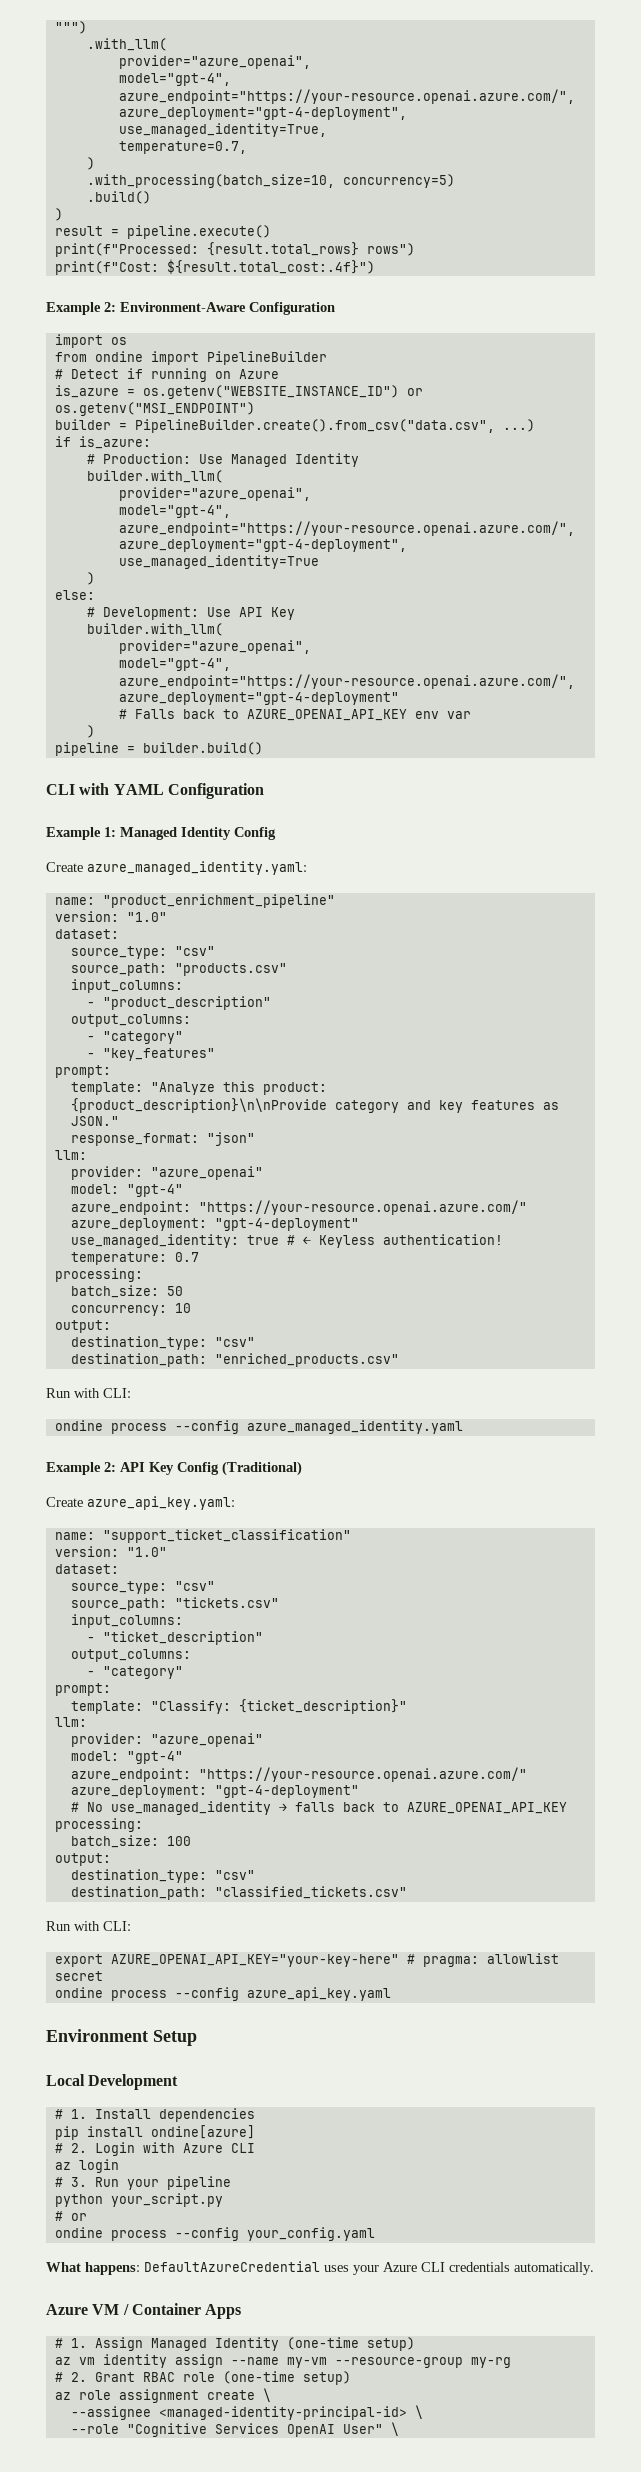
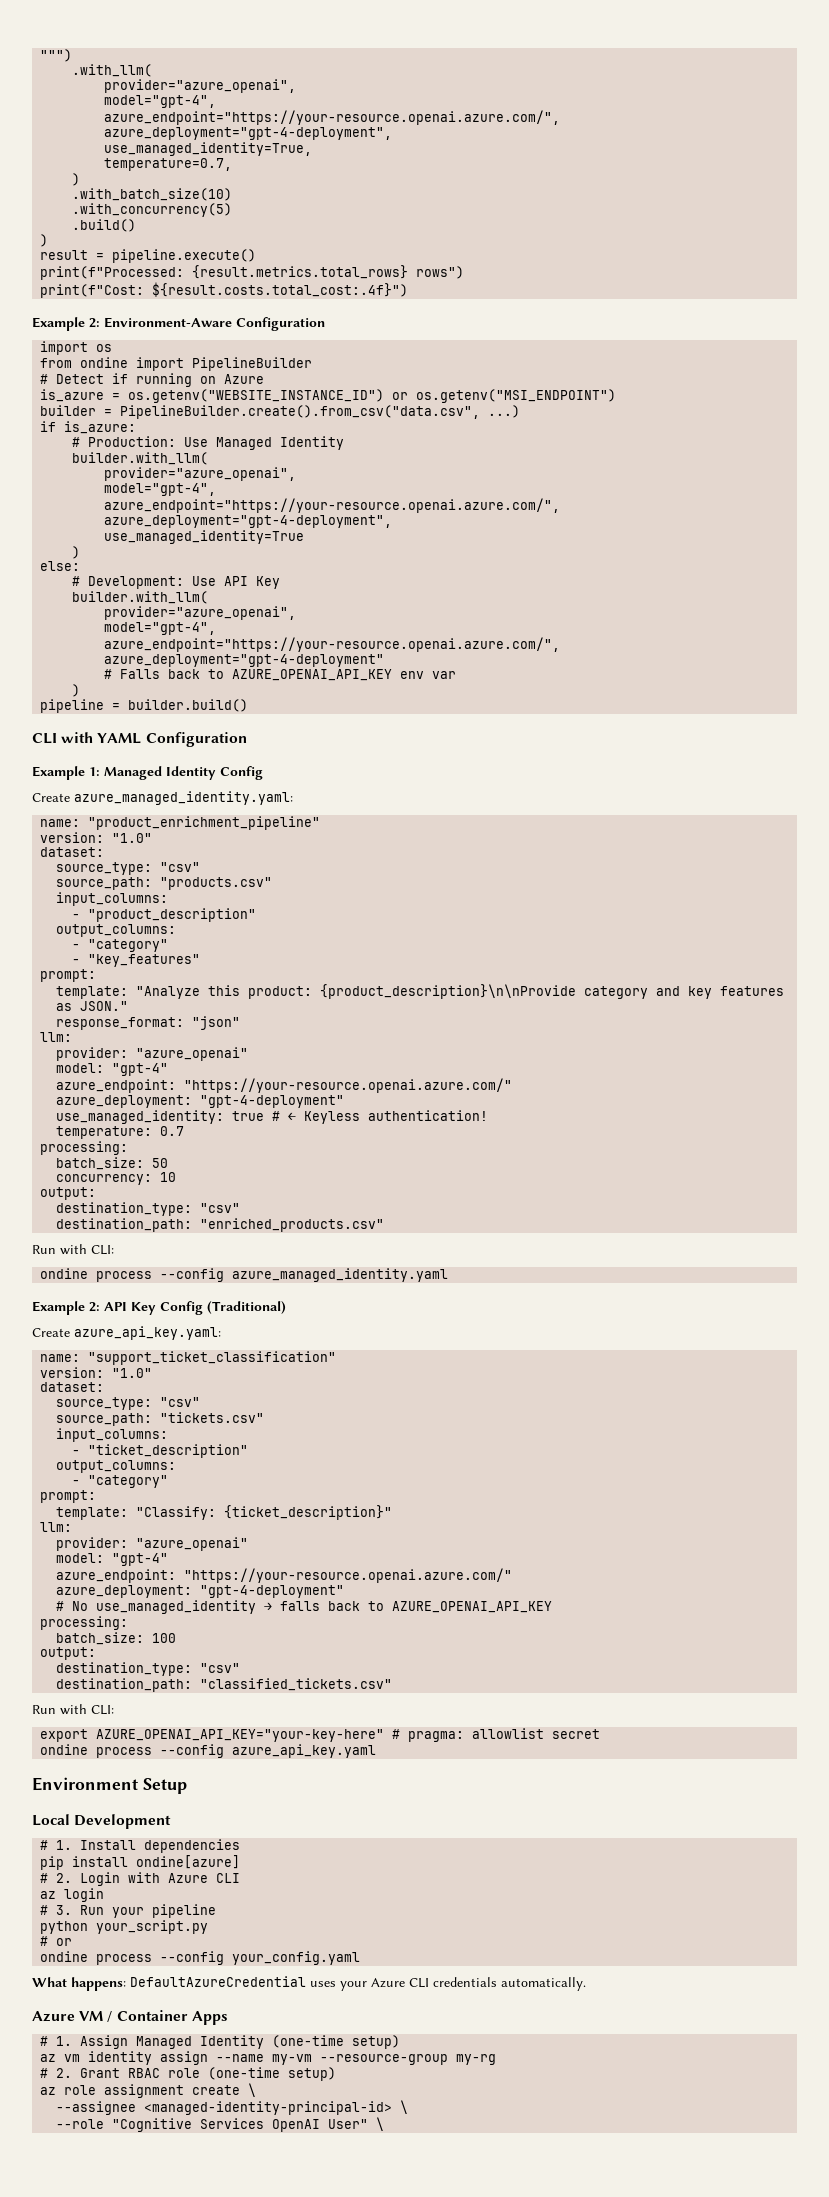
[86,174,455,188] .with_processing(batch_size=10, concurrency=5) -> [72,188,233,201] [72,203,233,217] .with_batch_size(10) // .with_concurrency(5)
[206,242,359,256] {result.total_rows} -> [192,265,409,279] {result.metrics.total_rows}
[166,259,375,274] ${result.total_cost:.4f}") -> [152,282,409,297] ${result.costs.total_cost:.4f}")

